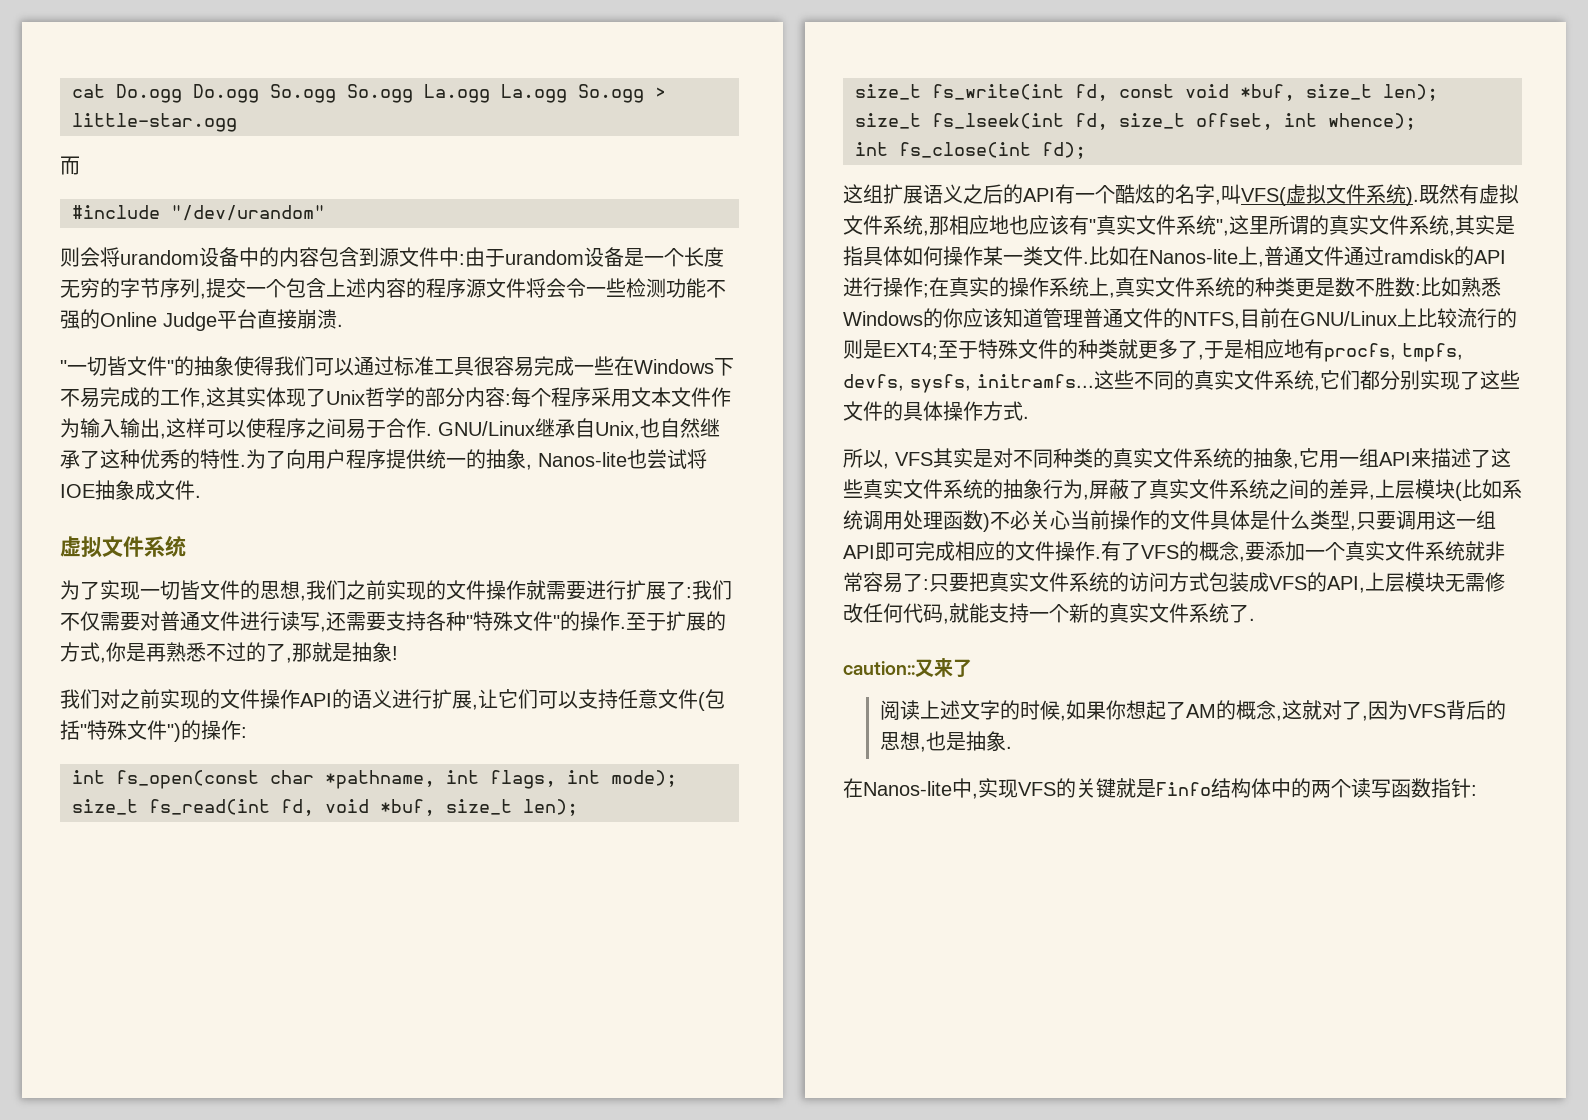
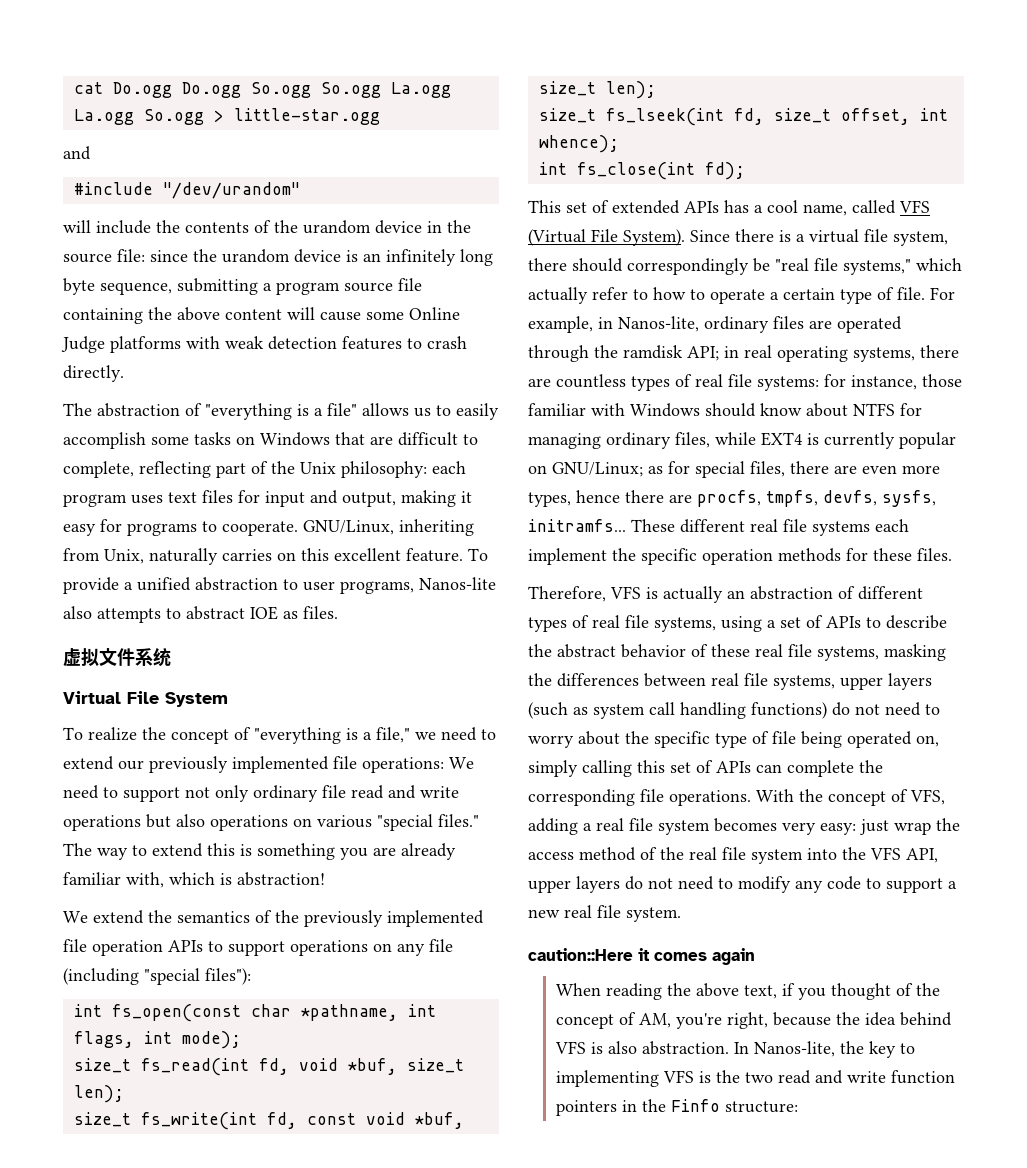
[60,156,80,175] 而 -> [63,146,91,160] and
[60,247,724,267] [60,278,726,299] [60,309,343,331] [60,356,734,377] [60,387,731,408] [60,418,720,439] [60,449,707,470] [60,480,201,500] [60,535,186,558] [60,580,732,601] [60,611,726,632] [60,642,398,663] [60,689,725,711] [60,720,247,742] 则会将urandom设备中的内容包含到源文件中:由于urandom设备是一个长度无穷的字节序列,提交一个包含上述内容的程序源文件将会令一些检测功能不强的Online Judge平台直接崩溃. // "一切皆文件"的抽象使得我们可以通过标准工具很容易完成一些在Windows下不易完成的工作,这其实体现了Unix哲学的部分内容:每个程序采用文本文件作为输入输出,这样可以使程序之间易于合作. GNU/Linux继承自Unix,也自然继承了这种优秀的特性.为了向用户程序提供统一的抽象, Nanos-lite也尝试将IOE抽象成文件. // 虚拟文件系统 // 为了实现一切皆文件的思想,我们之前实现的文件操作就需要进行扩展了:我们不仅需要对普通文件进行读写,还需要支持各种"特殊文件"的操作.至于扩展的方式,你是再熟悉不过的了,那就是抽象! // 我们对之前实现的文件操作API的语义进行扩展,让它们可以支持任意文件(包括"特殊文件")的操作: -> [63,220,471,234] [63,249,493,266] [63,278,422,295] [63,307,460,324] [61,336,467,353] [63,365,124,382] [63,403,499,420] [63,432,478,449] [63,461,466,478] [63,490,472,507] [63,519,474,536] [63,548,488,565] [63,577,496,594] [63,606,338,623] [63,647,171,667] [63,691,228,707] [63,727,496,744] [63,756,474,773] [63,785,459,802] [63,814,479,831] [63,843,456,860] [63,872,325,888] [63,910,484,927] [63,939,453,956] [63,968,251,985] will include the contents of the urandom device in the source file: since the urandom device is an infinitely long byte sequence, submitting a program source file containing the above content will cause some Online Judge platforms with weak detection features to crash directly. // The abstraction of "everything is a file" allows us to easily accomplish some tasks on Windows that are difficult to complete, reflecting part of the Unix philosophy: each program uses text files for input and output, making it easy for programs to cooperate. GNU/Linux, inheriting from Unix, naturally carries on this excellent feature. To provide a unified abstraction to user programs, Nanos-lite also attempts to abstract IOE as files. // 虚拟文件系统 // Virtual File System // To realize the concept of "everything is a file," we need to extend our previously implemented file operations: We need to support not only ordinary file read and write operations but also operations on various "special files." The way to extend this is something you are already familiar with, which is abstraction! // We extend the semantics of the previously implemented file operation APIs to support operations on any file (including "special files"):
[843,184,1519,206] [843,215,1515,236] [843,246,1506,267] [843,277,1501,298] [843,308,1517,329] [843,339,1324,360] 这组扩展语义之后的API有一个酷炫的名字,叫VFS(虚拟文件系统).既然有虚拟文件系统,那相应地也应该有"真实文件系统",这里所谓的真实文件系统,其实是指具体如何操作某一类文件.比如在Nanos-lite上,普通文件通过ramdisk的API进行操作;在真实的操作系统上,真实文件系统的种类更是数不胜数:比如熟悉Windows的你应该知道管理普通文件的NTFS,目前在GNU/Linux上比较流行的则是EXT4;至于特殊文件的种类就更多了,于是相应地有 -> [528,200,930,216] [528,229,948,246] [528,258,962,275] [528,287,955,304] [528,316,902,333] [528,345,959,362] [528,374,962,391] [528,403,922,417] [528,432,956,449] [528,461,940,478] [528,490,692,507] This set of extended APIs has a cool name, called VFS (Virtual File System). Since there is a virtual file system, there should correspondingly be "real file systems," which actually refer to how to operate a certain type of file. For example, in Nanos-lite, ordinary files are operated through the ramdisk API; in real operating systems, there are countless types of real file systems: for instance, those familiar with Windows should know about NTFS for managing ordinary files, while EXT4 is currently popular on GNU/Linux; as for special files, there are even more types, hence there are
[1094,370,1520,391] [843,401,1029,421] [843,448,1511,469] [843,479,1522,501] [843,510,1496,532] [843,541,1505,562] [843,572,1505,593] [843,603,1255,624] [843,658,972,677] [880,700,1507,721] [880,731,1013,752] [843,778,1477,799] 这些不同的真实文件系统,它们都分别实现了这些文件的具体操作方式. // 所以, VFS其实是对不同种类的真实文件系统的抽象,它用一组API来描述了这些真实文件系统的抽象行为,屏蔽了真实文件系统之间的差异,上层模块(比如系统调用处理函数)不必关心当前操作的文件具体是什么类型,只要调用这一组API即可完成相应的文件操作.有了VFS的概念,要添加一个真实文件系统就非常容易了:只要把真实文件系统的访问方式包装成VFS的API,上层模块无需修改任何代码,就能支持一个新的真实文件系统了. // caution::又来了 // 阅读上述文字的时候,如果你想起了AM的概念,这就对了,因为VFS背后的思想,也是抽象. // 在Nanos-lite中,实现VFS的关键就是Finfo结构体中的两个读写函数指针: -> [631,519,909,536] [528,548,952,565] [528,586,923,603] [528,615,947,632] [528,644,946,661] [528,673,932,690] [528,702,940,719] [528,731,939,748] [528,760,883,777] [528,789,945,806] [528,818,960,835] [528,847,938,864] [528,876,957,893] [528,905,681,922] [528,948,755,965] [556,983,941,1000] [556,1012,953,1029] [555,1041,916,1058] [556,1070,956,1087] [556,1099,799,1116] These different real file systems each implement the specific operation methods for these files. // Therefore, VFS is actually an abstraction of different types of real file systems, using a set of APIs to describe the abstract behavior of these real file systems, masking the differences between real file systems, upper layers (such as system call handling functions) do not need to worry about the specific type of file being operated on, simply calling this set of APIs can complete the corresponding file operations. With the concept of VFS, adding a real file system becomes very easy: just wrap the access method of the real file system into the VFS API, upper layers do not need to modify any code to support a new real file system. // caution::Here it comes again // When reading the above text, if you thought of the concept of AM, you're right, because the idea behind VFS is also abstraction. In Nanos-lite, the key to implementing VFS is the two read and write function pointers in the Finfo structure:

